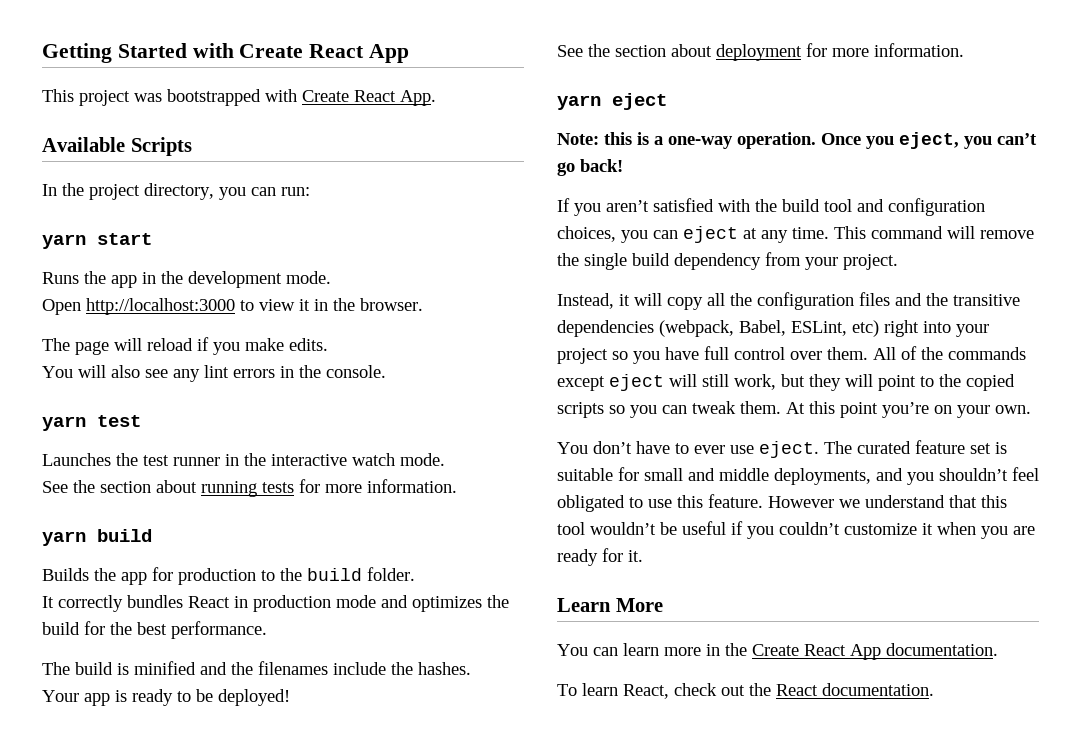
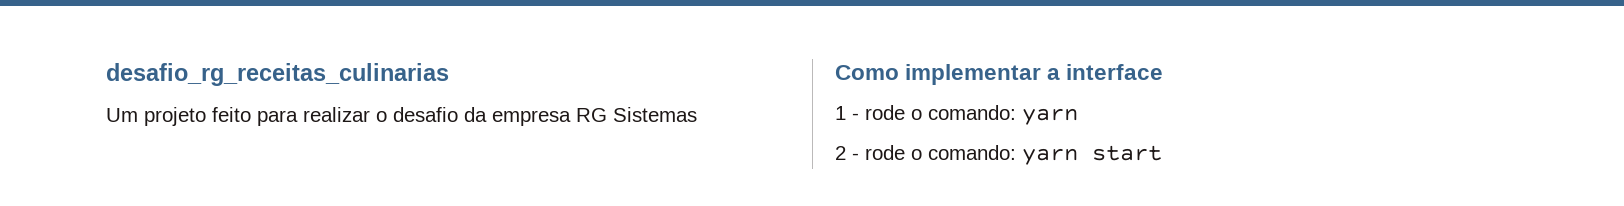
[42,43,410,63] [42,89,436,106] [42,137,192,156] [42,183,310,200] [42,233,152,249] [42,271,331,288] [42,298,423,315] [42,337,328,355] [42,365,386,382] [42,415,141,431] [42,453,445,466] [42,479,457,497] [42,529,152,546] [42,567,415,585] [42,595,509,612] [42,621,267,639] [42,661,471,675] [42,689,290,706] [557,43,964,61] [557,93,667,110] [557,132,1037,149] [557,159,623,176] [557,198,985,216] [557,226,1034,243] [557,252,898,270] [557,292,1020,310] [557,320,989,337] [557,346,1026,364] [557,374,1015,391] [557,401,1031,418] [557,440,1007,458] [557,467,1039,485] [557,494,1007,512] [557,521,1035,539] [557,548,643,566] [557,598,663,612] [557,643,998,660] [557,683,934,699] Getting Started with Create React App // This project was bootstrapped with Create React App. // Available Scripts // In the project directory, you can run: // yarn start // Runs the app in the development mode. // Open http://localhost:3000 to view it in the browser. // The page will reload if you make edits. // You will also see any lint errors in the console. // yarn test // Launches the test runner in the interactive watch mode. // See the section about running tests for more information. // yarn build // Builds the app for production to the build folder. // It correctly bundles React in production mode and optimizes the build for the best performance. // The build is minified and the filenames include the hashes. // Your app is ready to be deployed! // See the section about deployment for more information. // yarn eject // Note: this is a one-way operation. Once you eject, you can’t go back! // If you aren’t satisfied with the build tool and configuration choices, you can eject at any time. This command will remove the single build dependency from your project. // Instead, it will copy all the configuration files and the transitive dependencies (webpack, Babel, ESLint, etc) right into your project so you have full control over them. All of the commands except eject will still work, but they will point to the copied scripts so you can tweak them. At this point you’re on your own. // You don’t have to ever use eject. The curated feature set is suitable for small and middle deployments, and you shouldn’t feel obligated to use this feature. However we understand that this tool wouldn’t be useful if you couldn’t customize it when you are ready for it. // Learn More // You can learn more in the Create React App documentation. // To learn React, check out the React documentation. -> [106,63,449,86] [106,107,697,126] [835,64,1164,85] [835,105,1078,125] [835,145,1162,165] desafio_rg_receitas_culinarias // Um projeto feito para realizar o desafio da empresa RG Sistemas // Como implementar a interface // 1 - rode o comando: yarn // 2 - rode o comando: yarn start

